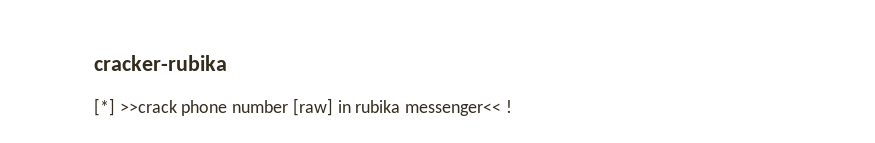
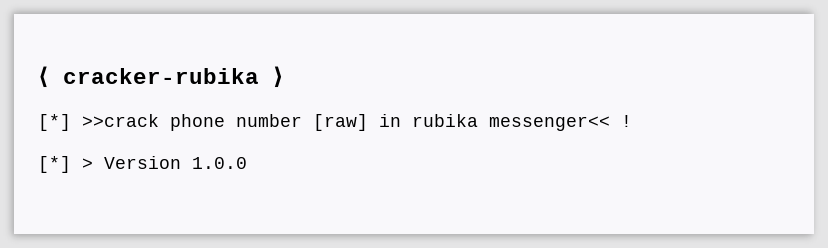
(94, 63) none -> [38,66,49,88] ⟨
(227, 63) none -> [273,66,284,88] ⟩
(512, 106) none -> [38,156,247,173] // [*] > Version 1.0.0

